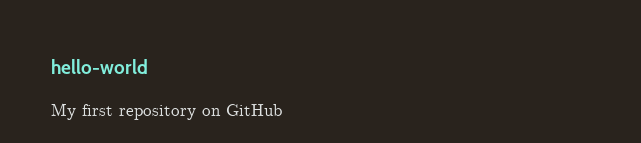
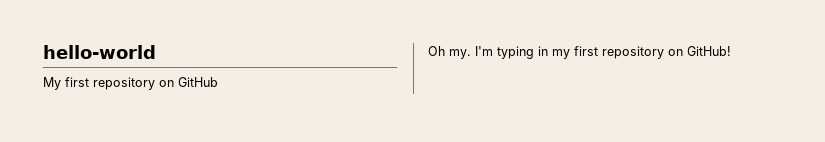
(282, 110) none -> [428,46,731,59] // Oh my. I'm typing in my first repository on GitHub!

